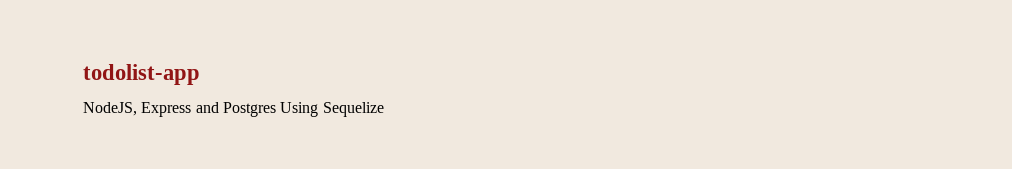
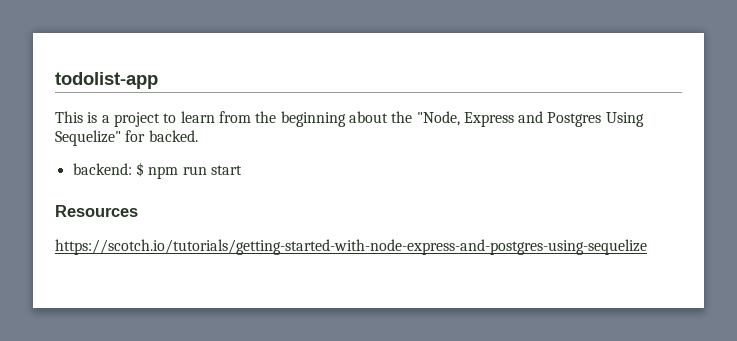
[83,102,384,117] NodeJS, Express and Postgres Using Sequelize -> [55,111,644,127] [55,130,198,146] [72,162,242,179] [55,205,138,217] [55,239,647,255] This is a project to learn from the beginning about the "Node, Express and Postgres Using Sequelize" for backed. // backend: $ npm run start // Resources // https://scotch.io/tutorials/getting-started-with-node-express-and-postgres-using-sequelize

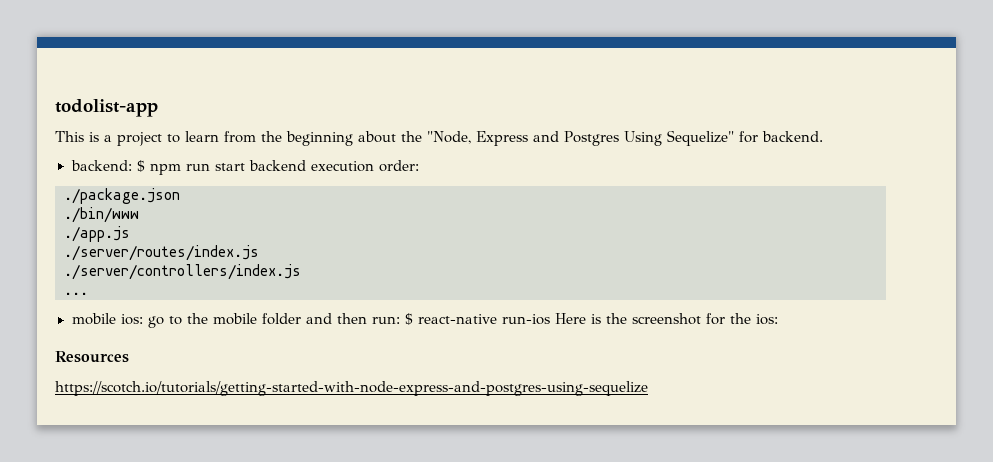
[148,130,198,142] backed. -> [762,131,823,142] backend.
(242, 170) none -> [248,160,419,172] [64,188,180,204] [64,207,139,223] [64,226,130,242] [64,245,259,261] [64,264,301,280] [64,292,88,295] [71,313,778,328] backend execution order: // ./package.json // ./bin/www // ./app.js // ./server/routes/index.js // ./server/controllers/index.js // ... // mobile ios: go to the mobile folder and then run: $ react-native run-ios Here is the screenshot for the ios:

